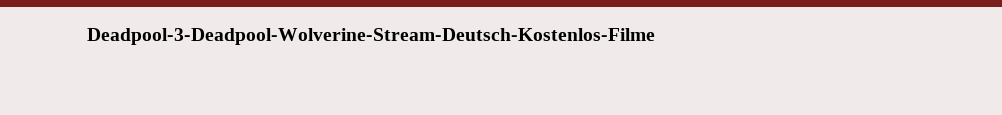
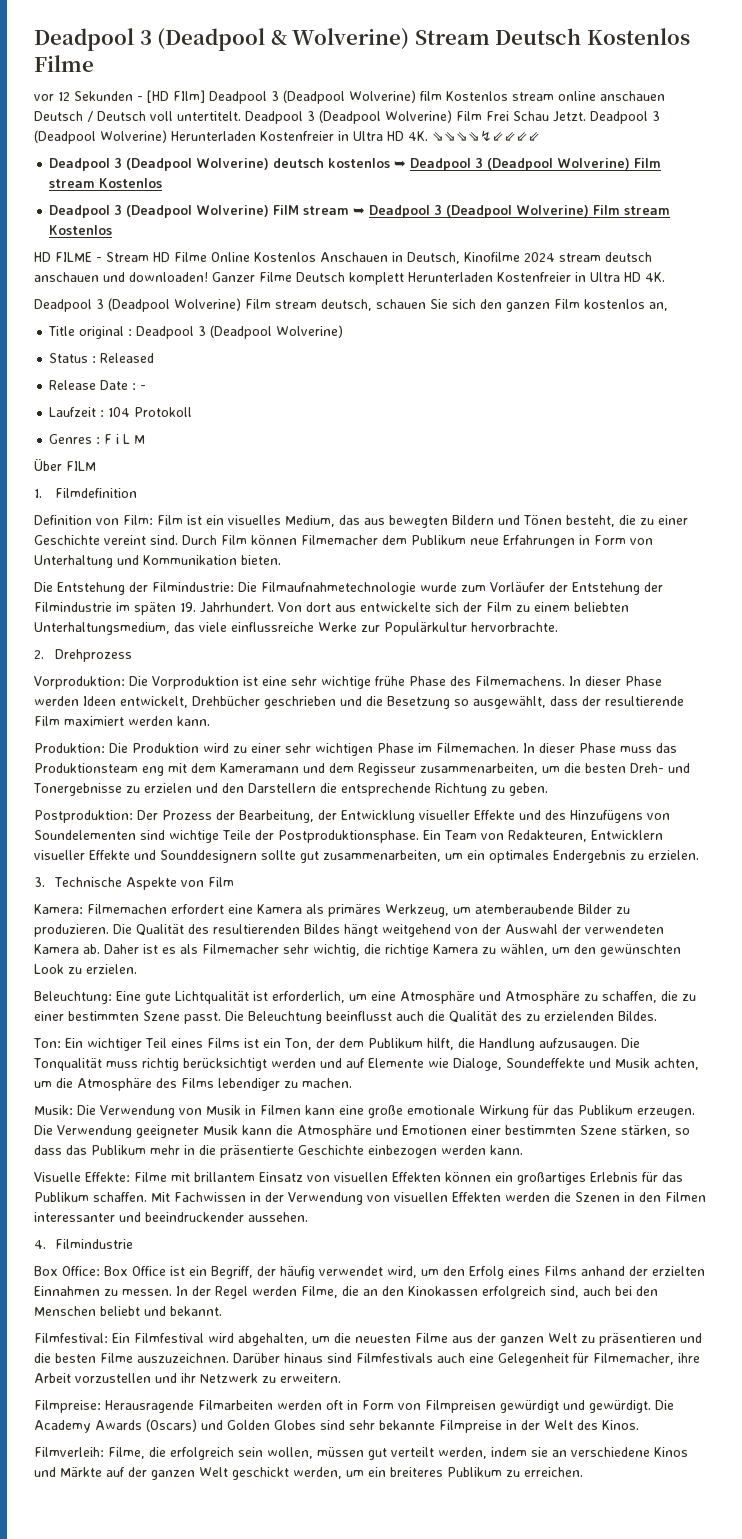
[87,28,655,45] Deadpool-3-Deadpool-Wolverine-Stream-Deutsch-Kostenlos-Filme -> [34,28,690,51] [34,55,94,72] [34,90,665,104] [34,110,660,124] [34,130,540,144] [49,158,662,171] [49,178,163,188] [49,205,671,218] [49,225,113,235] [34,252,652,264] [34,272,665,285] [34,298,668,312] [48,325,344,339] [49,353,155,363] [49,380,147,390] [49,407,193,417] [49,434,146,444] [34,459,96,471] [34,488,138,498] [34,514,688,528] [34,534,653,548] [34,555,281,568] [34,582,663,595] [34,602,629,615] [34,622,558,635] [34,649,133,662] [34,676,662,689] [34,696,684,709] [34,716,210,726] [34,743,677,756] [34,763,690,776] [33,783,548,796] [34,810,670,823] [34,830,663,843] [34,850,699,863] [34,877,235,890] [34,904,630,917] [34,924,664,937] [34,944,681,957] [34,964,137,974] [34,991,696,1004] [34,1011,657,1024] [33,1038,640,1051] [33,1058,699,1071] [34,1078,352,1091] [34,1105,695,1118] [34,1125,690,1138] [34,1145,523,1158] [34,1171,683,1185] [34,1192,706,1205] [34,1212,308,1222] [34,1239,134,1249] [34,1266,705,1279] [34,1286,658,1299] [34,1306,222,1316] [34,1333,702,1346] [34,1353,700,1366] [34,1373,341,1383] [34,1400,674,1413] [34,1419,639,1433] [34,1447,688,1460] [34,1467,583,1480] Deadpool 3 (Deadpool & Wolverine) Stream Deutsch Kostenlos Filme // vor 12 Sekunden - [HD FIlm] Deadpool 3 (Deadpool Wolverine) film Kostenlos stream online anschauen Deutsch / Deutsch voll untertitelt. Deadpool 3 (Deadpool Wolverine) Film Frei Schau Jetzt. Deadpool 3 (Deadpool Wolverine) Herunterladen Kostenfreier in Ultra HD 4K. ⇘⇘⇘⇘↯⇙⇙⇙⇙ // Deadpool 3 (Deadpool Wolverine) deutsch kostenlos ➥ Deadpool 3 (Deadpool Wolverine) Film stream Kostenlos // Deadpool 3 (Deadpool Wolverine) FilM stream ➥ Deadpool 3 (Deadpool Wolverine) Film stream Kostenlos // HD FILME - Stream HD Filme Online Kostenlos Anschauen in Deutsch, Kinofilme 2024 stream deutsch anschauen und downloaden! Ganzer Filme Deutsch komplett Herunterladen Kostenfreier in Ultra HD 4K. // Deadpool 3 (Deadpool Wolverine) Film stream deutsch, schauen Sie sich den ganzen Film kostenlos an, // Title original : Deadpool 3 (Deadpool Wolverine) // Status : Released // Release Date : - // Laufzeit : 104 Protokoll // Genres : F i L M // Über FILM // 1. Filmdefinition // Definition von Film: Film ist ein visuelles Medium, das aus bewegten Bildern und Tönen besteht, die zu einer Geschichte vereint sind. Durch Film können Filmemacher dem Publikum neue Erfahrungen in Form von Unterhaltung und Kommunikation bieten. // Die Entstehung der Filmindustrie: Die Filmaufnahmetechnologie wurde zum Vorläufer der Entstehung der Filmindustrie im späten 19. Jahrhundert. Von dort aus entwickelte sich der Film zu einem beliebten Unterhaltungsmedium, das viele einflussreiche Werke zur Populärkultur hervorbrachte. // 2. Drehprozess // Vorproduktion: Die Vorproduktion ist eine sehr wichtige frühe Phase des Filmemachens. In dieser Phase werden Ideen entwickelt, Drehbücher geschrieben und die Besetzung so ausgewählt, dass der resultierende Film maximiert werden kann. // Produktion: Die Produktion wird zu einer sehr wichtigen Phase im Filmemachen. In dieser Phase muss das Produktionsteam eng mit dem Kameramann und dem Regisseur zusammenarbeiten, um die besten Dreh- und Tonergebnisse zu erzielen und den Darstellern die entsprechende Richtung zu geben. // Postproduktion: Der Prozess der Bearbeitung, der Entwicklung visueller Effekte und des Hinzufügens von Soundelementen sind wichtige Teile der Postproduktionsphase. Ein Team von Redakteuren, Entwicklern visueller Effekte und Sounddesignern sollte gut zusammenarbeiten, um ein optimales Endergebnis zu erzielen. // 3. Technische Aspekte von Film // Kamera: Filmemachen erfordert eine Kamera als primäres Werkzeug, um atemberaubende Bilder zu produzieren. Die Qualität des resultierenden Bildes hängt weitgehend von der Auswahl der verwendeten Kamera ab. Daher ist es als Filmemacher sehr wichtig, die richtige Kamera zu wählen, um den gewünschten Look zu erzielen. // Beleuchtung: Eine gute Lichtqualität ist erforderlich, um eine Atmosphäre und Atmosphäre zu schaffen, die zu einer bestimmten Szene passt. Die Beleuchtung beeinflusst auch die Qualität des zu erzielenden Bildes. // Ton: Ein wichtiger Teil eines Films ist ein Ton, der dem Publikum hilft, die Handlung aufzusaugen. Die Tonqualität muss richtig berücksichtigt werden und auf Elemente wie Dialoge, Soundeffekte und Musik achten, um die Atmosphäre des Films lebendiger zu machen. // Musik: Die Verwendung von Musik in Filmen kann eine große emotionale Wirkung für das Publikum erzeugen. Die Verwendung geeigneter Musik kann die Atmosphäre und Emotionen einer bestimmten Szene stärken, so dass das Publikum mehr in die präsentierte Geschichte einbezogen werden kann. // Visuelle Effekte: Filme mit brillantem Einsatz von visuellen Effekten können ein großartiges Erlebnis für das Publikum schaffen. Mit Fachwissen in der Verwendung von visuellen Effekten werden die Szenen in den Filmen interessanter und beeindruckender aussehen. // 4. Filmindustrie // Box Office: Box Office ist ein Begriff, der häufig verwendet wird, um den Erfolg eines Films anhand der erzielten Einnahmen zu messen. In der Regel werden Filme, die an den Kinokassen erfolgreich sind, auch bei den Menschen beliebt und bekannt. // Filmfestival: Ein Filmfestival wird abgehalten, um die neuesten Filme aus der ganzen Welt zu präsentieren und die besten Filme auszuzeichnen. Darüber hinaus sind Filmfestivals auch eine Gelegenheit für Filmemacher, ihre Arbeit vorzustellen und ihr Netzwerk zu erweitern. // Filmpreise: Herausragende Filmarbeiten werden oft in Form von Filmpreisen gewürdigt und gewürdigt. Die Academy Awards (Oscars) und Golden Globes sind sehr bekannte Filmpreise in der Welt des Kinos. // Filmverleih: Filme, die erfolgreich sein wollen, müssen gut verteilt werden, indem sie an verschiedene Kinos und Märkte auf der ganzen Welt geschickt werden, um ein breiteres Publikum zu erreichen.

